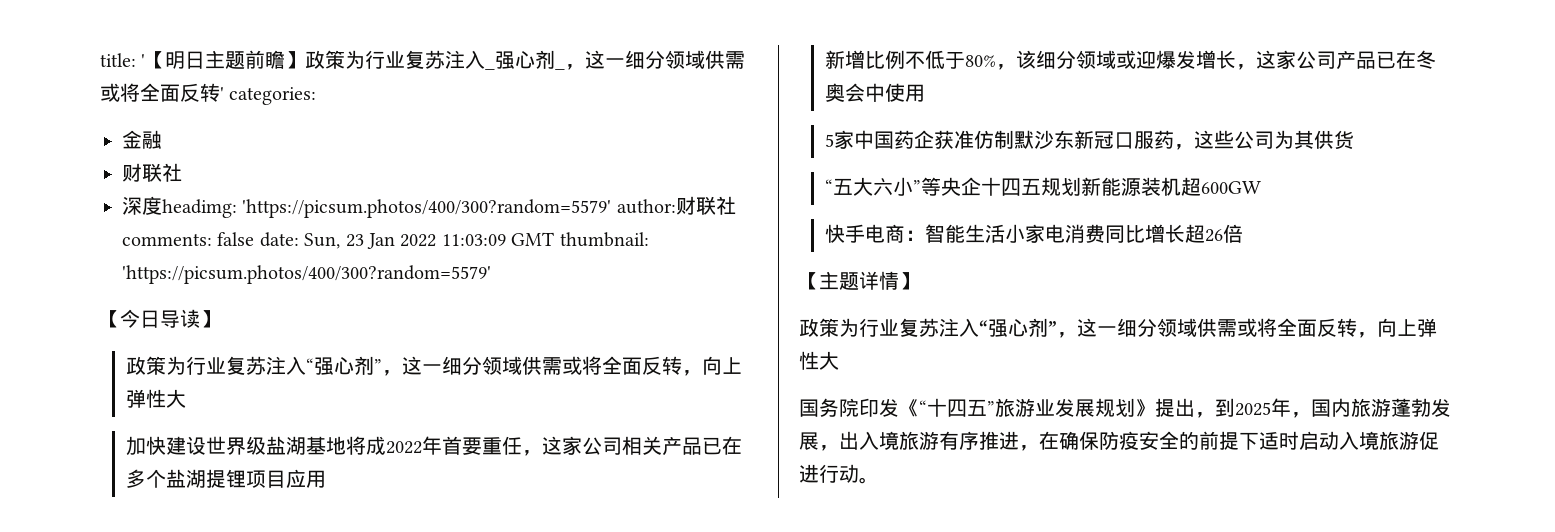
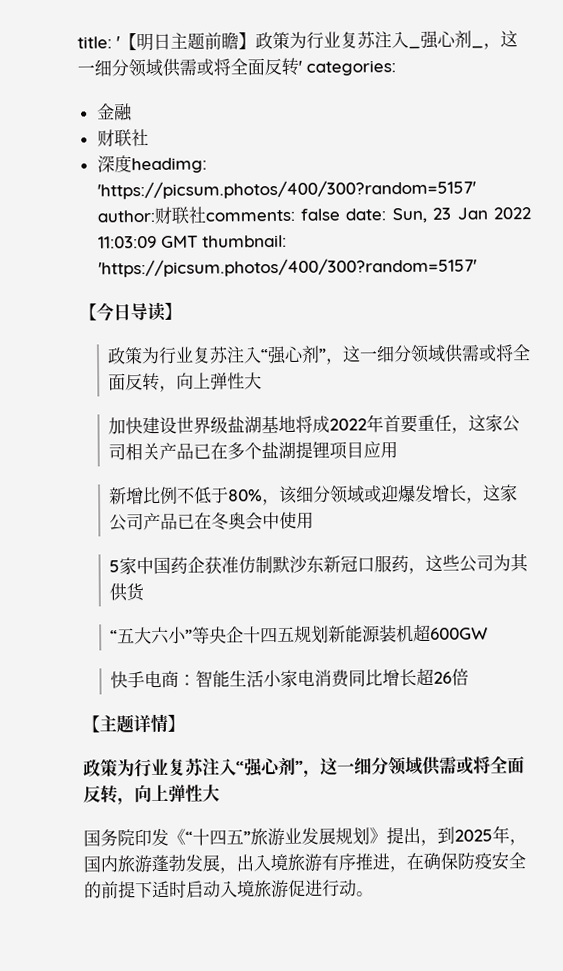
[242,199,612,218] 'https://picsum.photos/400/300?random=5579' -> [96,179,476,200] 'https://picsum.photos/400/300?random=5157'
[122,265,491,284] 'https://picsum.photos/400/300?random=5579' -> [97,257,477,278] 'https://picsum.photos/400/300?random=5157'

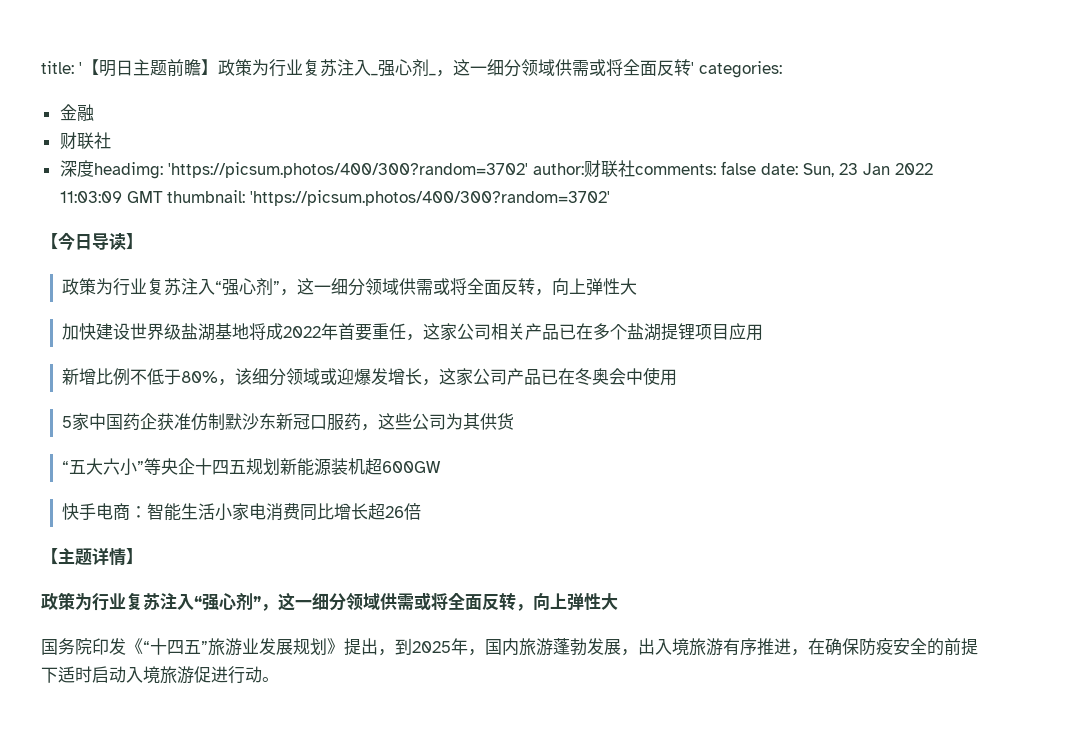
[96,179,476,200] 'https://picsum.photos/400/300?random=5157' -> [167,162,528,178] 'https://picsum.photos/400/300?random=3702'
[97,257,477,278] 'https://picsum.photos/400/300?random=5157' -> [249,190,610,206] 'https://picsum.photos/400/300?random=3702'

